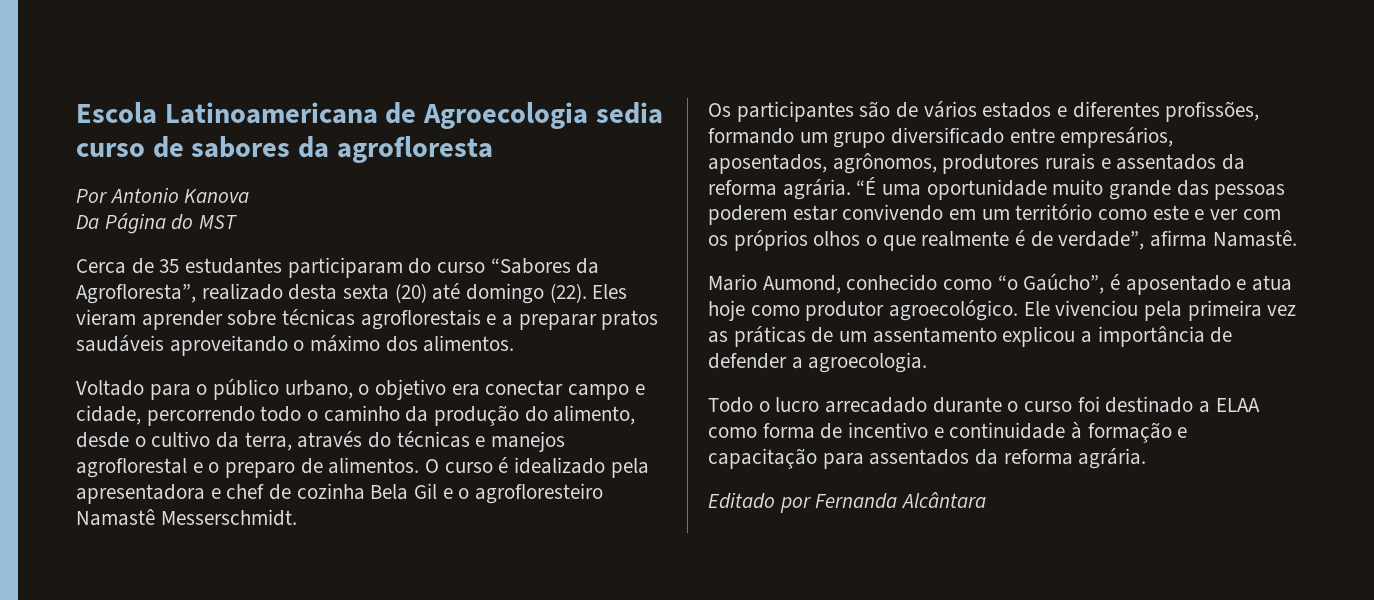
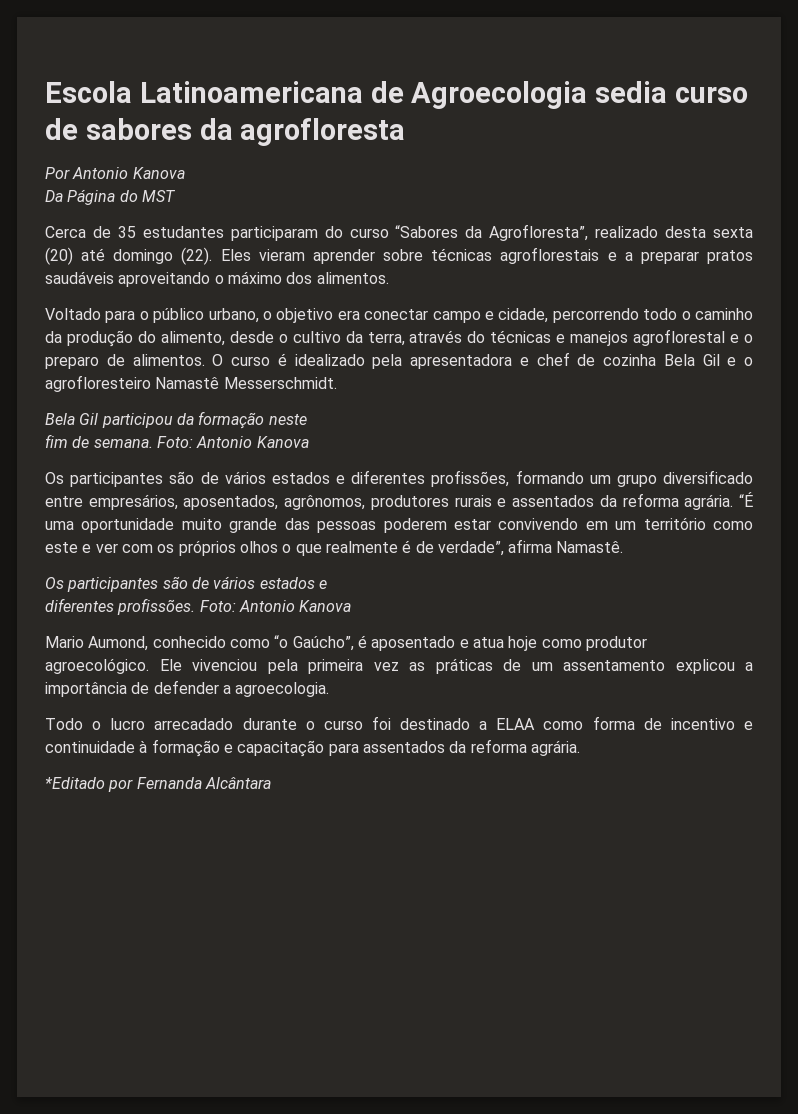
(297, 517) none -> [45,411,307,429] [45,434,309,448] // Bela Gil participou da formação neste // fim de semana. Foto: Antonio Kanova
(1297, 238) none -> [45,576,327,592] [45,598,352,615] // Os participantes são de vários estados e // diferentes profissões. Foto: Antonio Kanova
[708,492,775,509] Editado -> [45,777,105,789] *Editado

